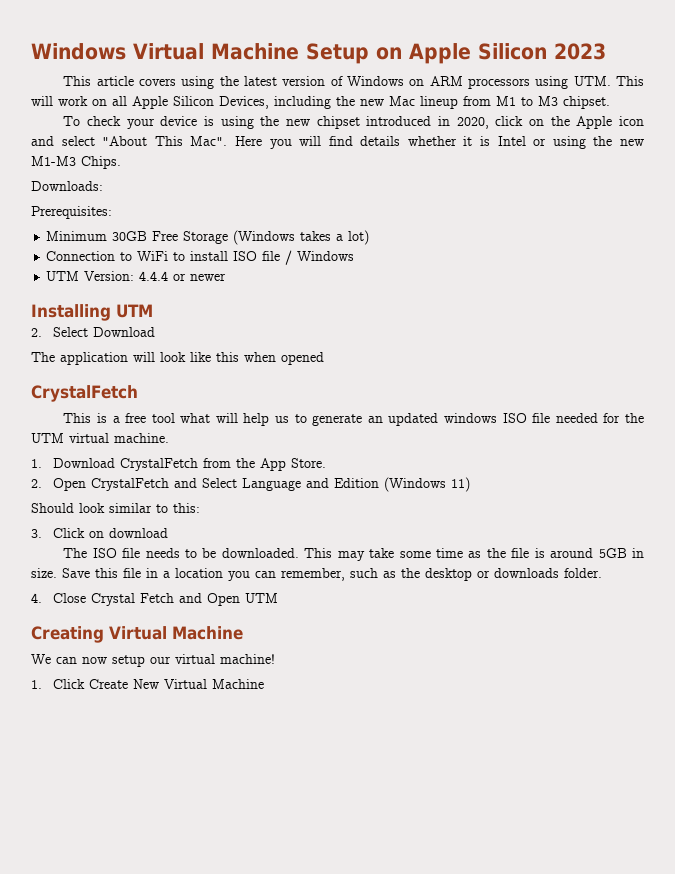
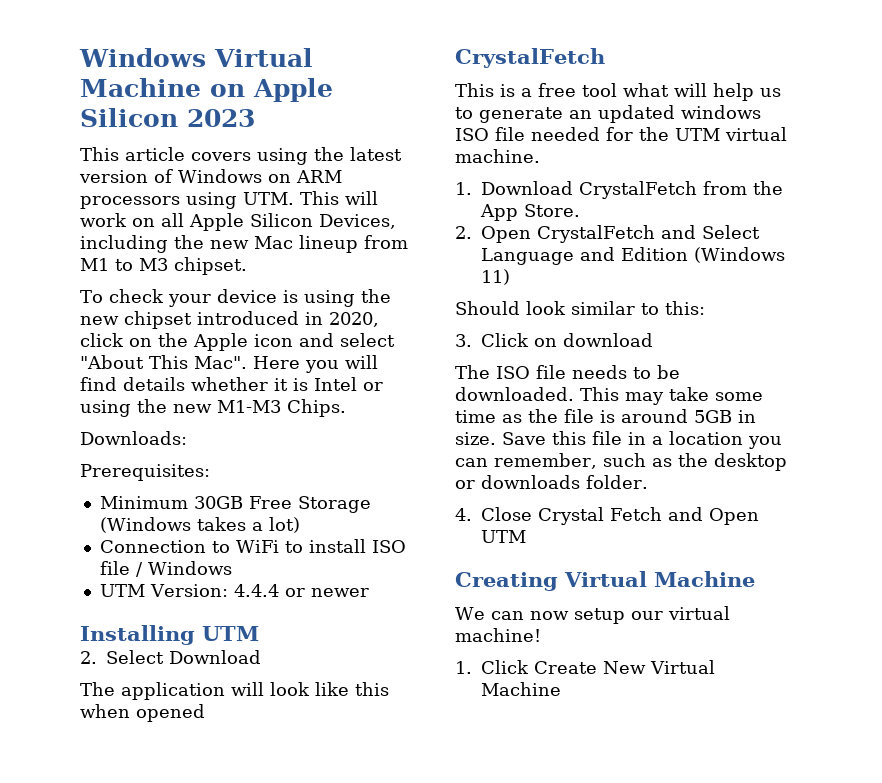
[306,43,369,64] Setup -> (201, 87) none

